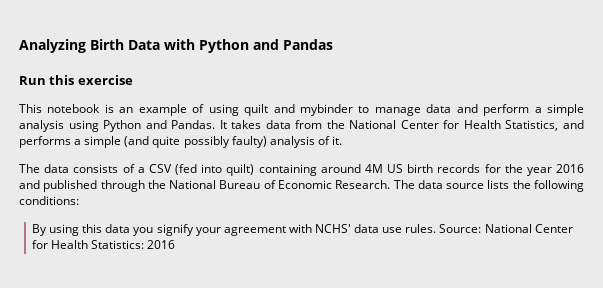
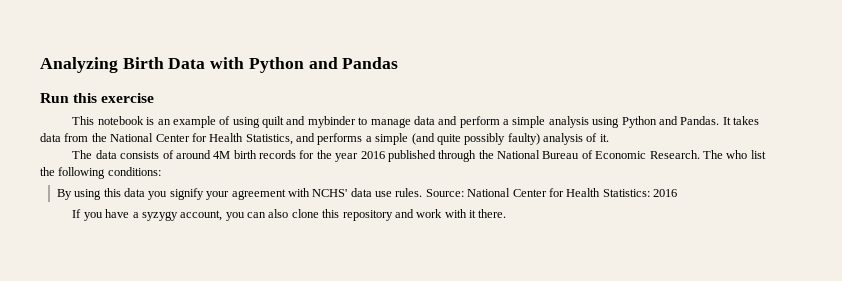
[137,164,317,176] a CSV (fed into quilt) containing -> (174, 154) none
[387,164,404,173] US -> (231, 155) none
[19,180,40,189] and -> (385, 155) none
[417,180,510,189] data source lists -> [726,150,766,159] who list
(176, 244) none -> [72,209,507,221] // If you have a syzygy account, you can also clone this repository and work with it there.

